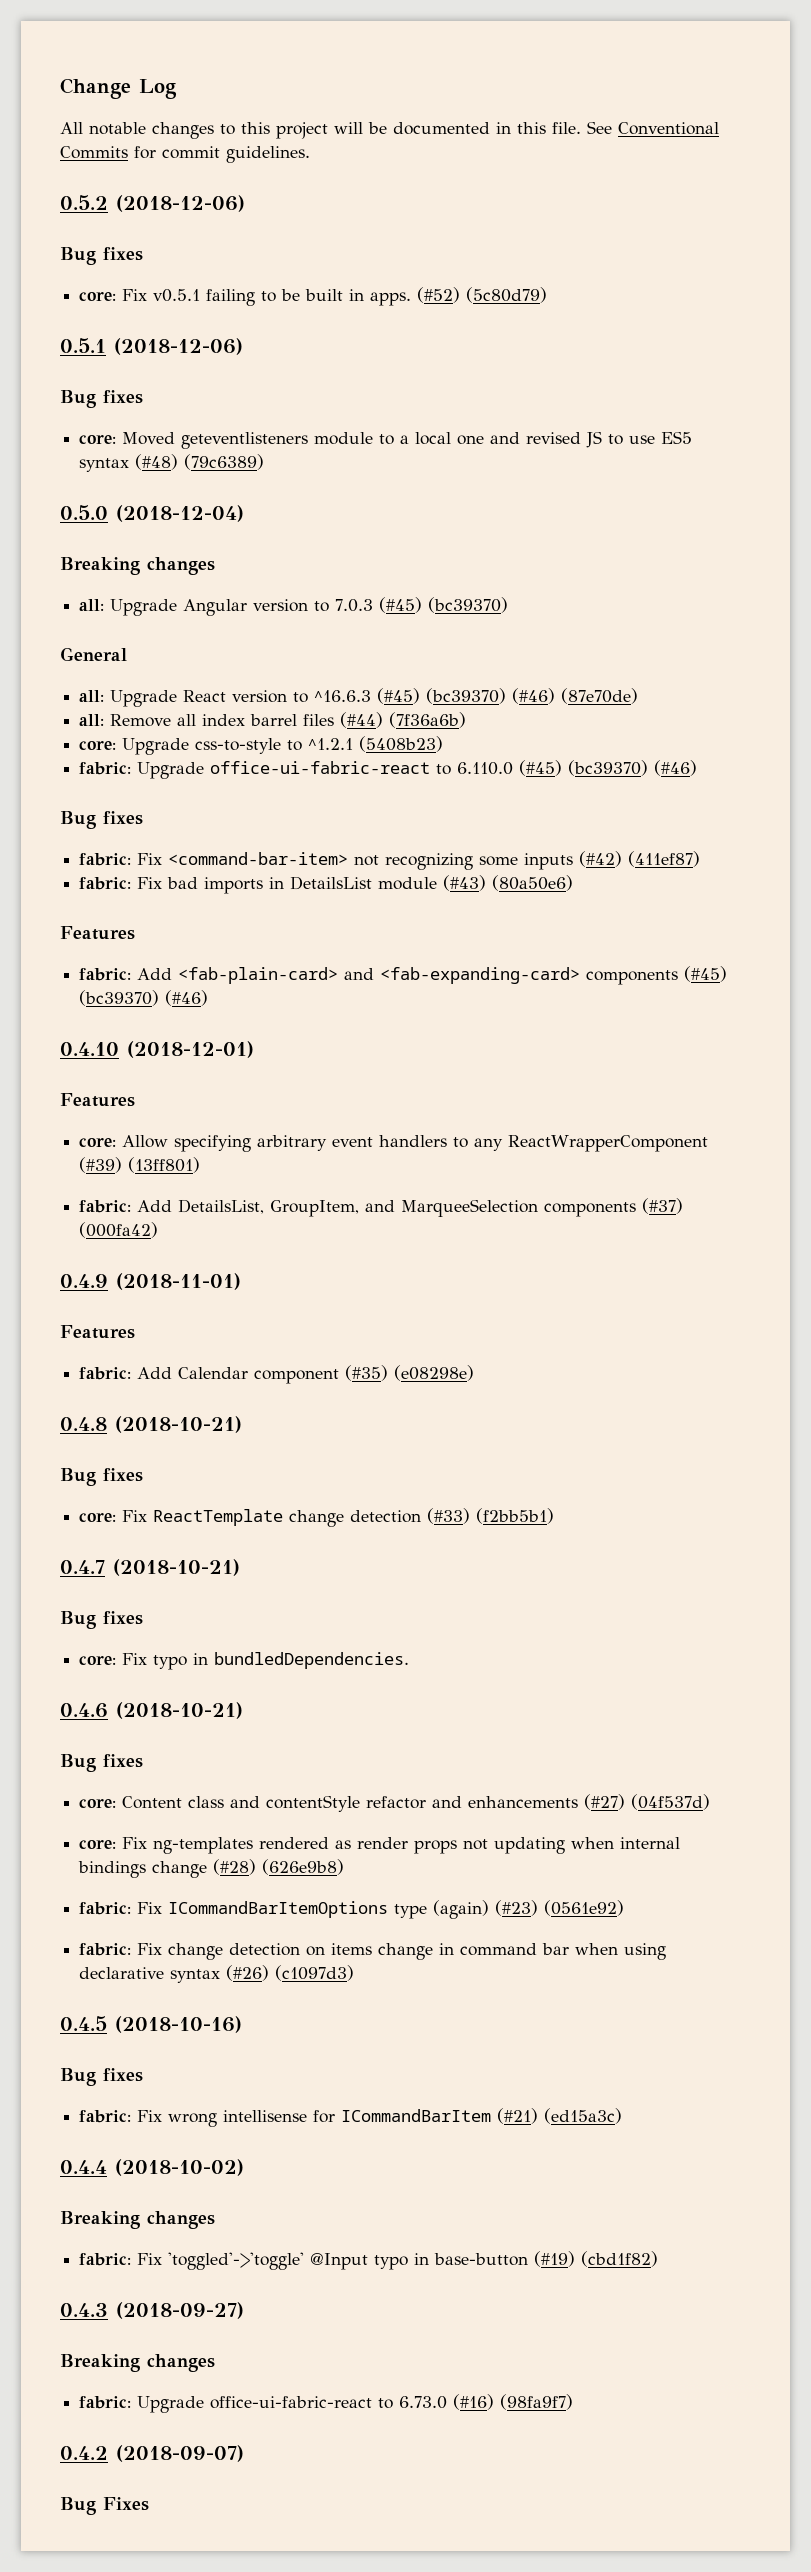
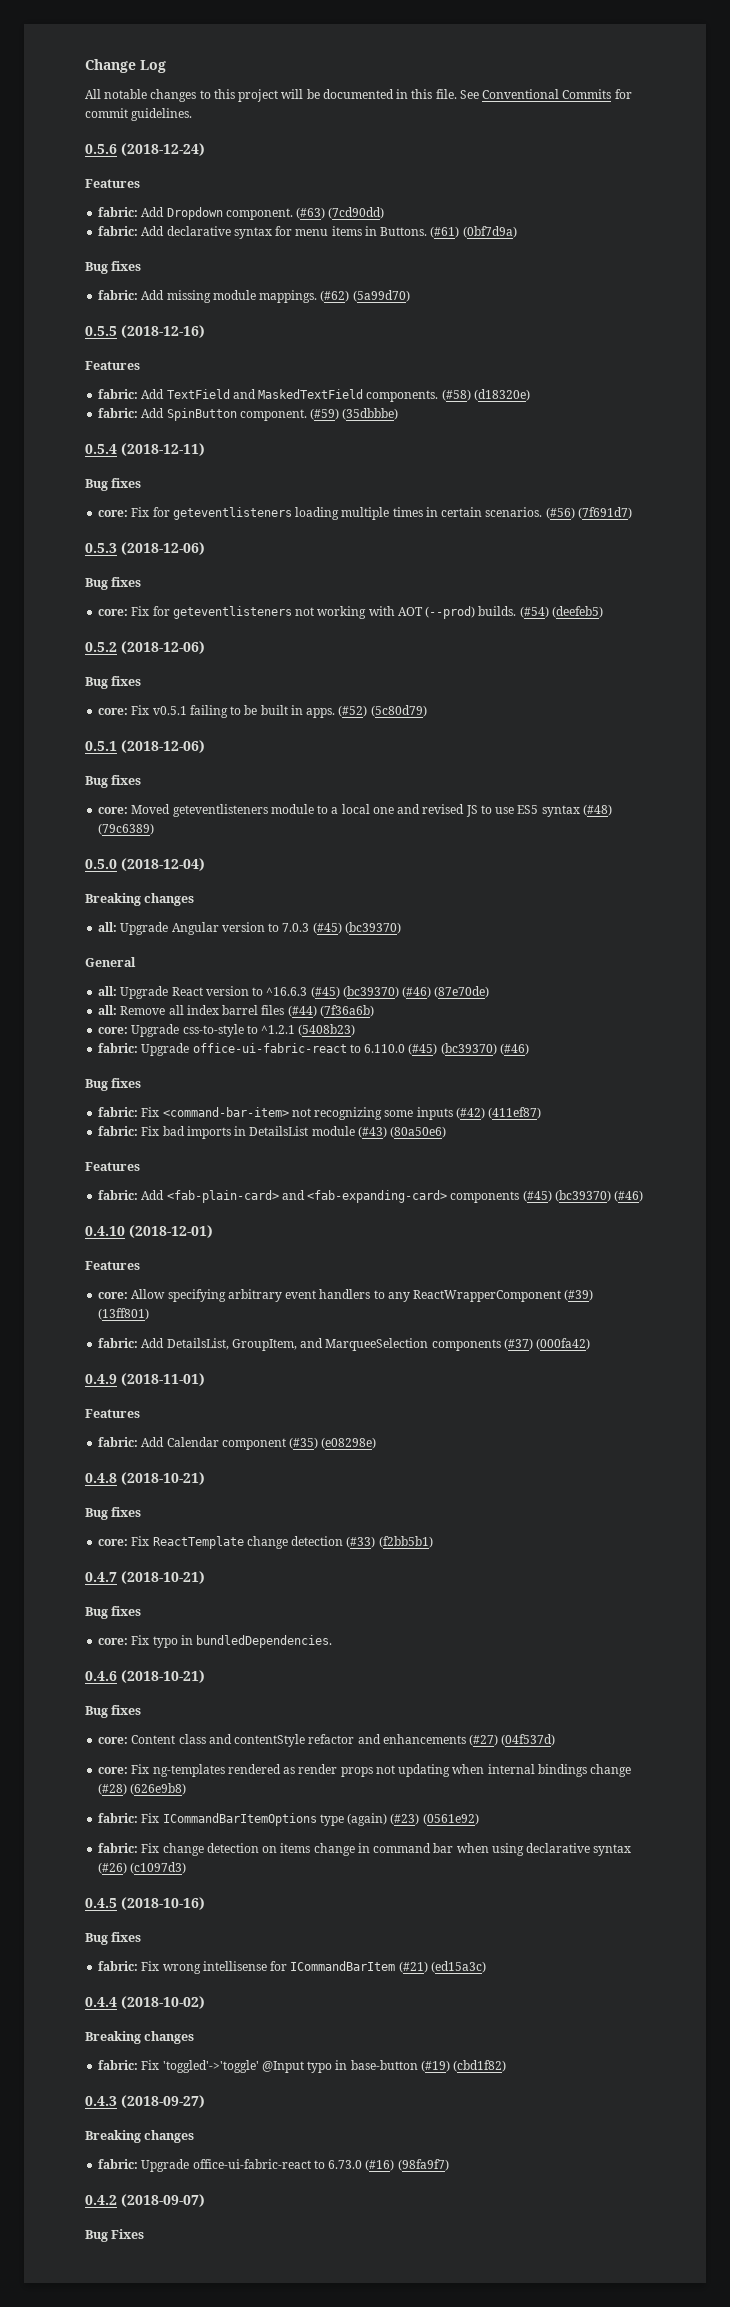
(310, 154) none -> [85,143,205,156] [85,179,140,188] [98,207,385,220] [98,226,517,239] [85,261,142,274] [98,290,410,303] [85,325,205,338] [85,361,140,370] [98,389,530,402] [98,408,399,421] [85,443,205,456] [85,478,142,491] [98,507,632,520] [85,542,205,555] [85,577,142,590] [98,606,603,619] // 0.5.6 (2018-12-24) // Features // fabric: Add Dropdown component. (#63) (7cd90dd) // fabric: Add declarative syntax for menu items in Buttons. (#61) (0bf7d9a) // Bug fixes // fabric: Add missing module mappings. (#62) (5a99d70) // 0.5.5 (2018-12-16) // Features // fabric: Add TextField and MaskedTextField components. (#58) (d18320e) // fabric: Add SpinButton component. (#59) (35dbbbe) // 0.5.4 (2018-12-11) // Bug fixes // core: Fix for geteventlisteners loading multiple times in certain scenarios. (#56) (7f691d7) // 0.5.3 (2018-12-06) // Bug fixes // core: Fix for geteventlisteners not working with AOT (--prod) builds. (#54) (deefeb5)

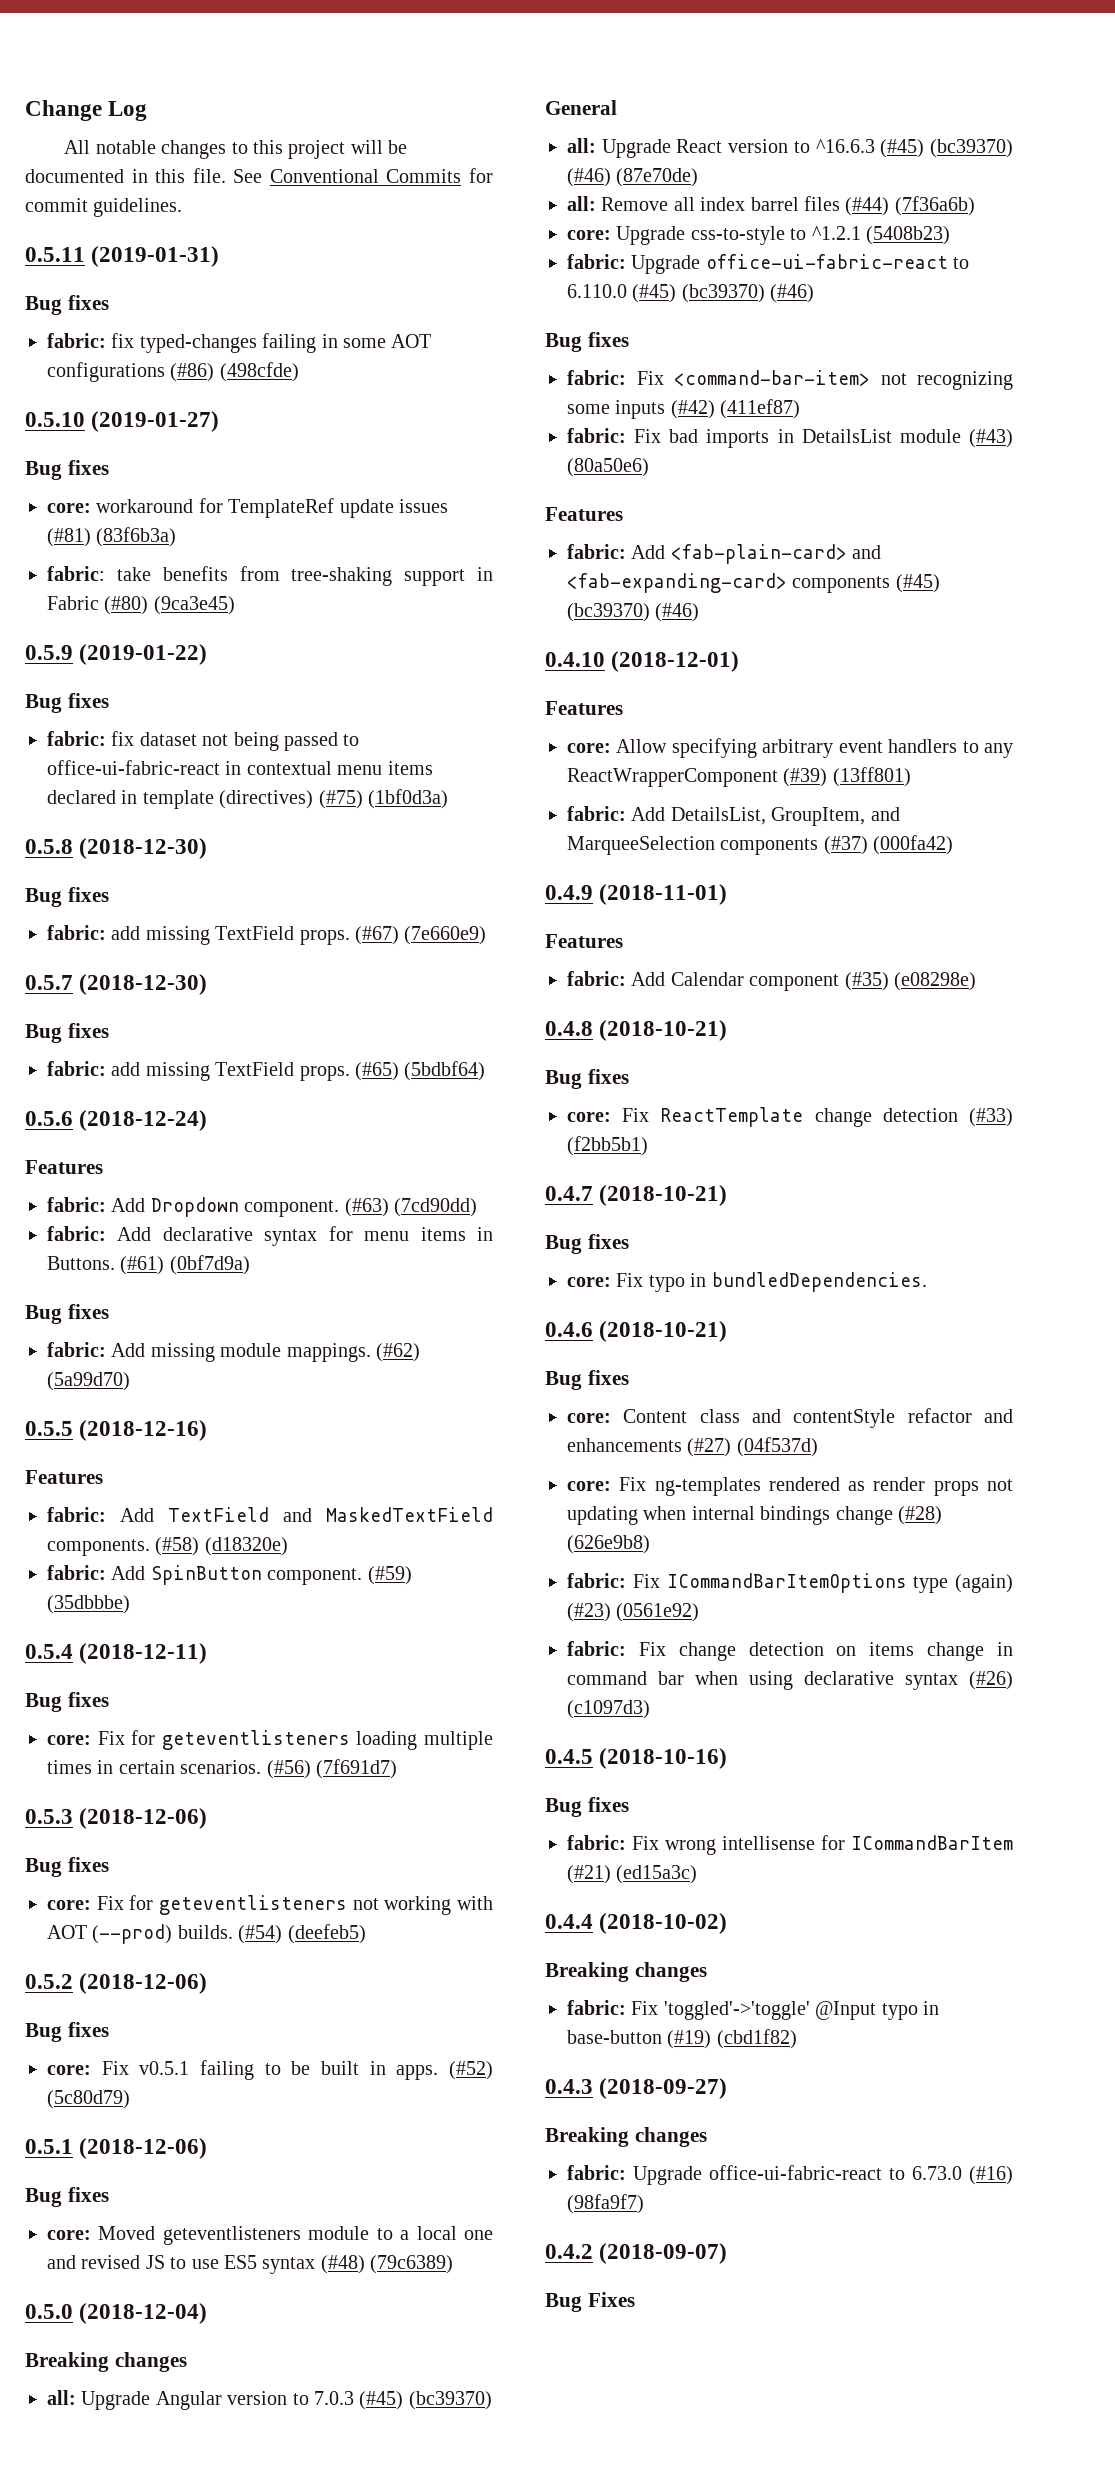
(193, 114) none -> [25,246,220,267] [25,295,109,315] [47,333,432,353] [47,362,299,382] [25,411,220,432] [25,460,109,480] [47,498,448,518] [47,527,177,547] [47,566,493,586] [47,596,235,615] [25,644,208,665] [25,693,109,713] [47,731,360,751] [47,760,433,775] [47,789,448,809] [25,838,208,859] [25,887,109,907] [47,925,487,945] [25,974,208,995] [25,1023,109,1043] [47,1061,486,1081] // 0.5.11 (2019-01-31) // Bug fixes // fabric: fix typed-changes failing in some AOT configurations (#86) (498cfde) // 0.5.10 (2019-01-27) // Bug fixes // core: workaround for TemplateRef update issues (#81) (83f6b3a) // fabric: take benefits from tree-shaking support in Fabric (#80) (9ca3e45) // 0.5.9 (2019-01-22) // Bug fixes // fabric: fix dataset not being passed to office-ui-fabric-react in contextual menu items declared in template (directives) (#75) (1bf0d3a) // 0.5.8 (2018-12-30) // Bug fixes // fabric: add missing TextField props. (#67) (7e660e9) // 0.5.7 (2018-12-30) // Bug fixes // fabric: add missing TextField props. (#65) (5bdbf64)

